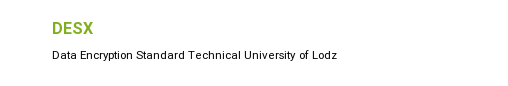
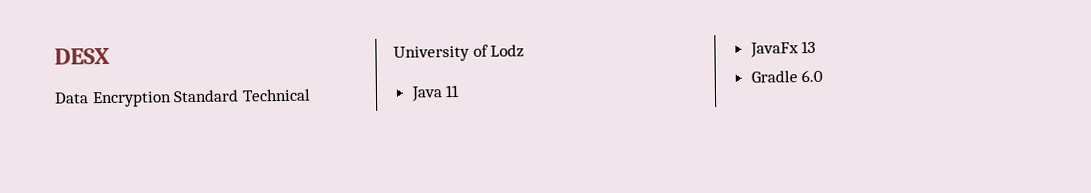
(337, 55) none -> [410,84,460,102] [749,40,817,58] [750,69,824,83] // Java 11 // JavaFx 13 // Gradle 6.0

